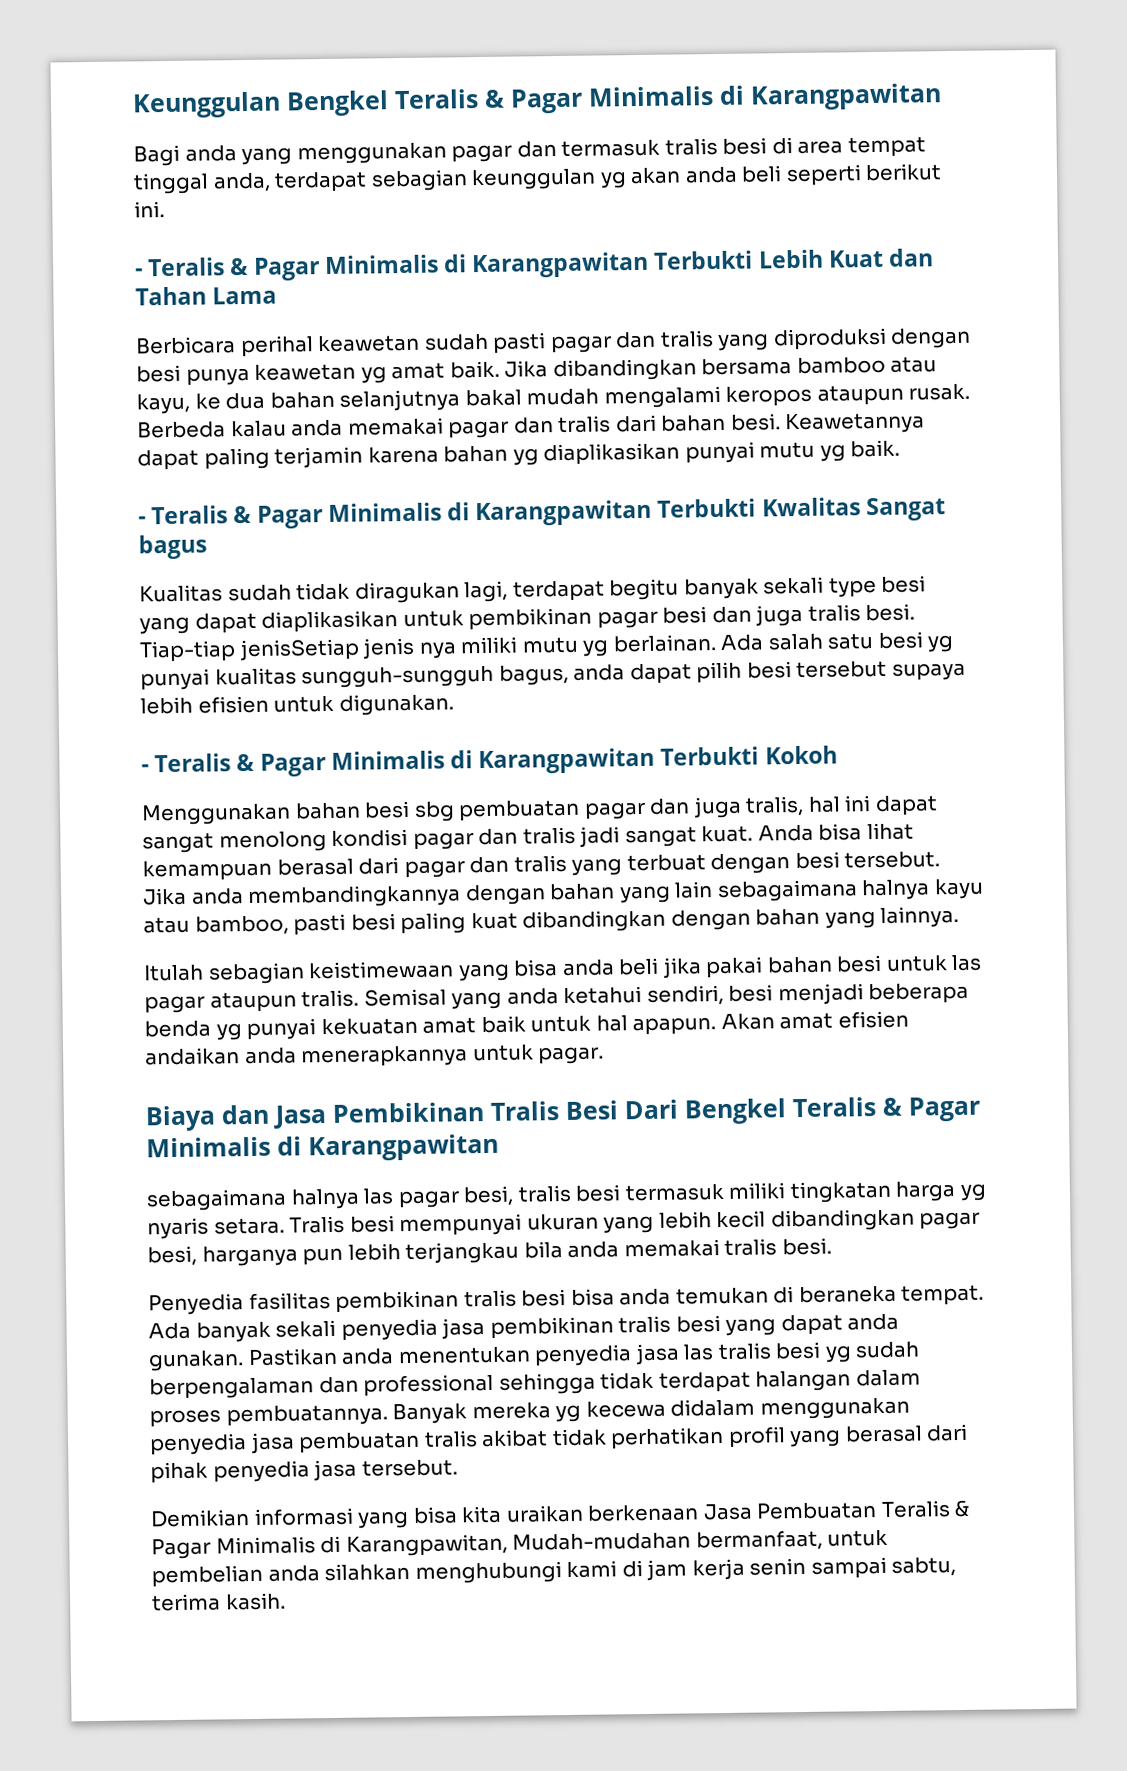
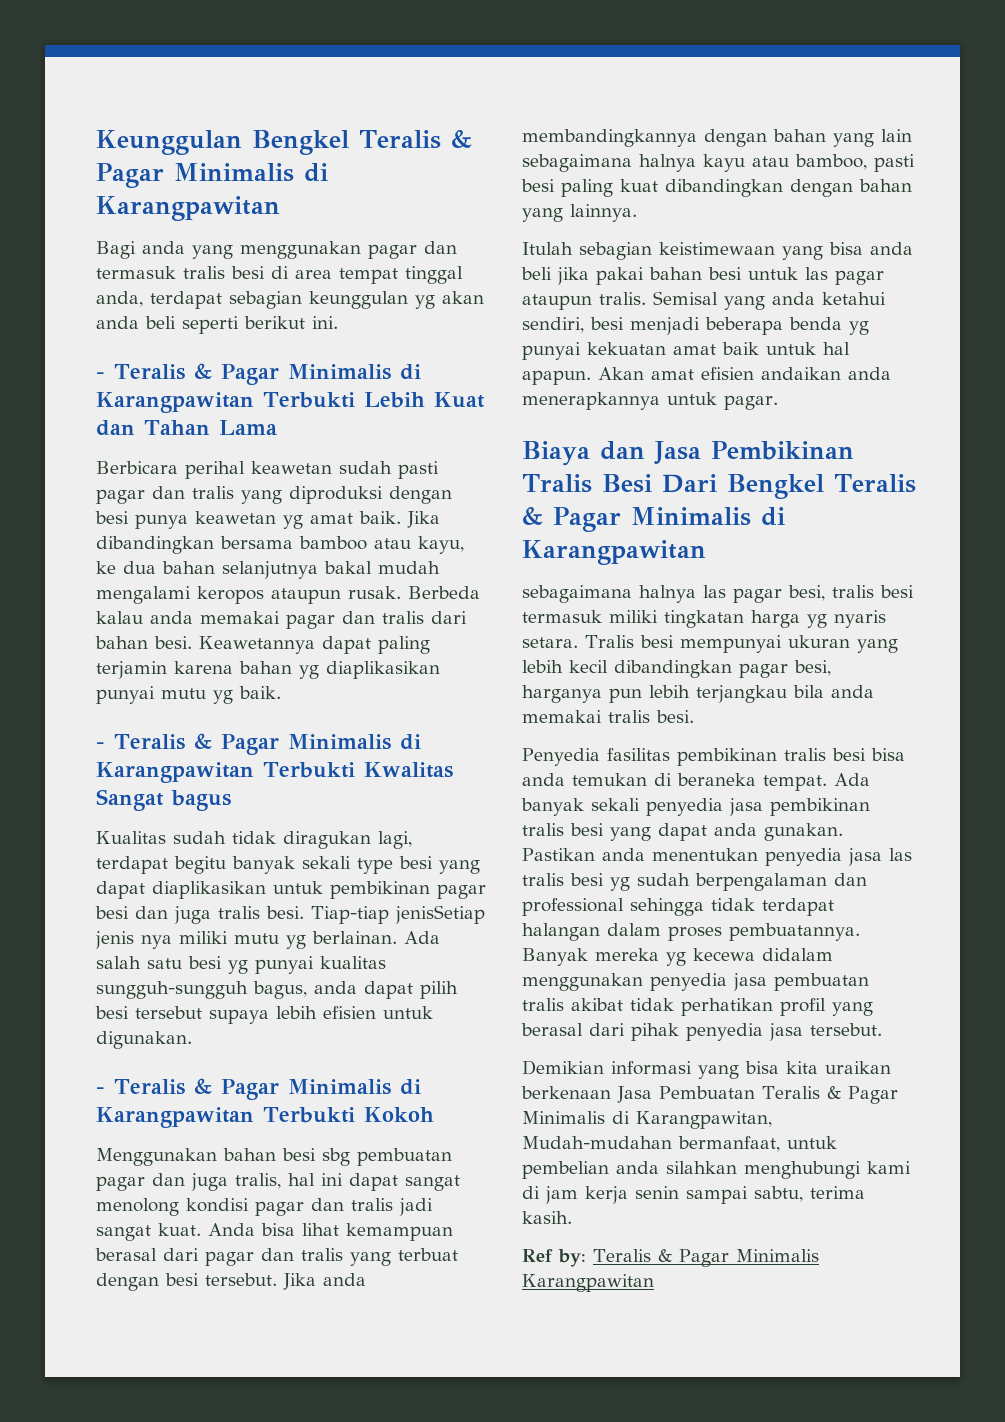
(286, 1601) none -> [522,1249,819,1267] [522,1274,654,1292] // Ref by: Teralis & Pagar Minimalis Karangpawitan

